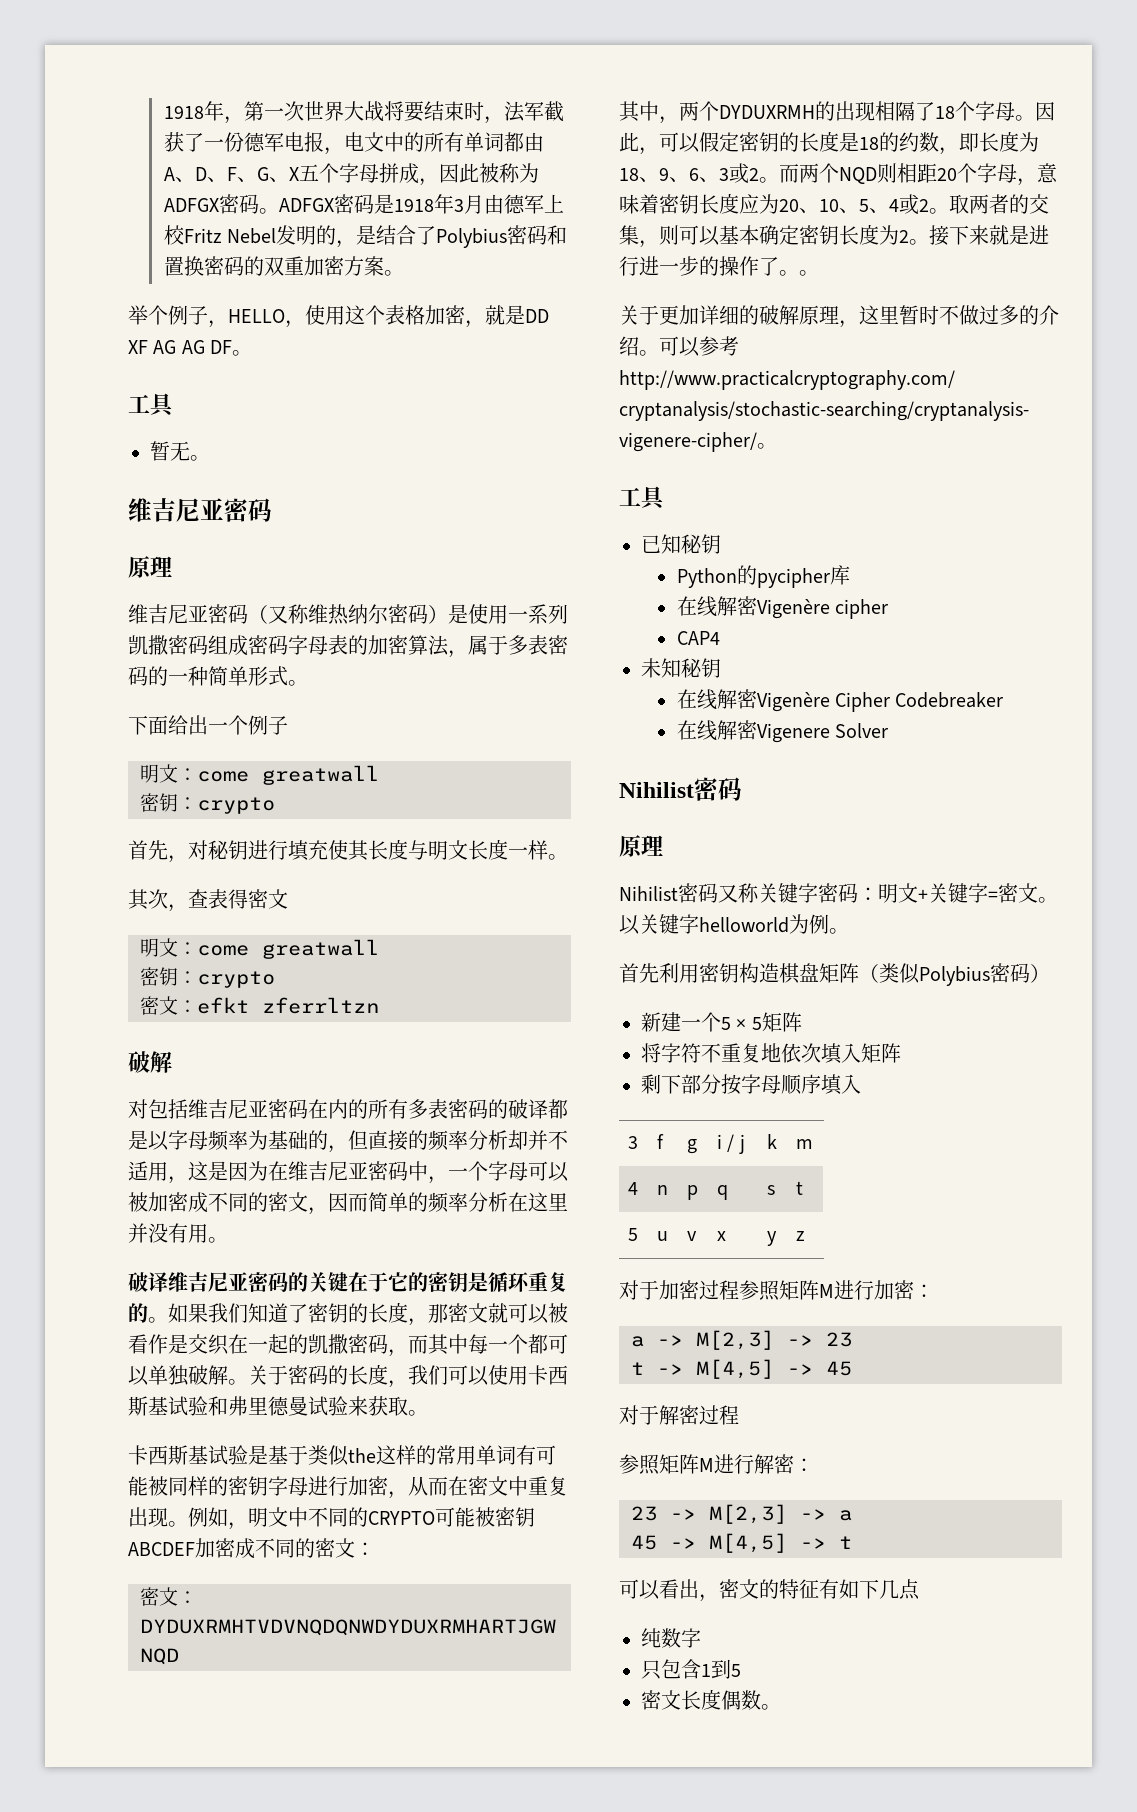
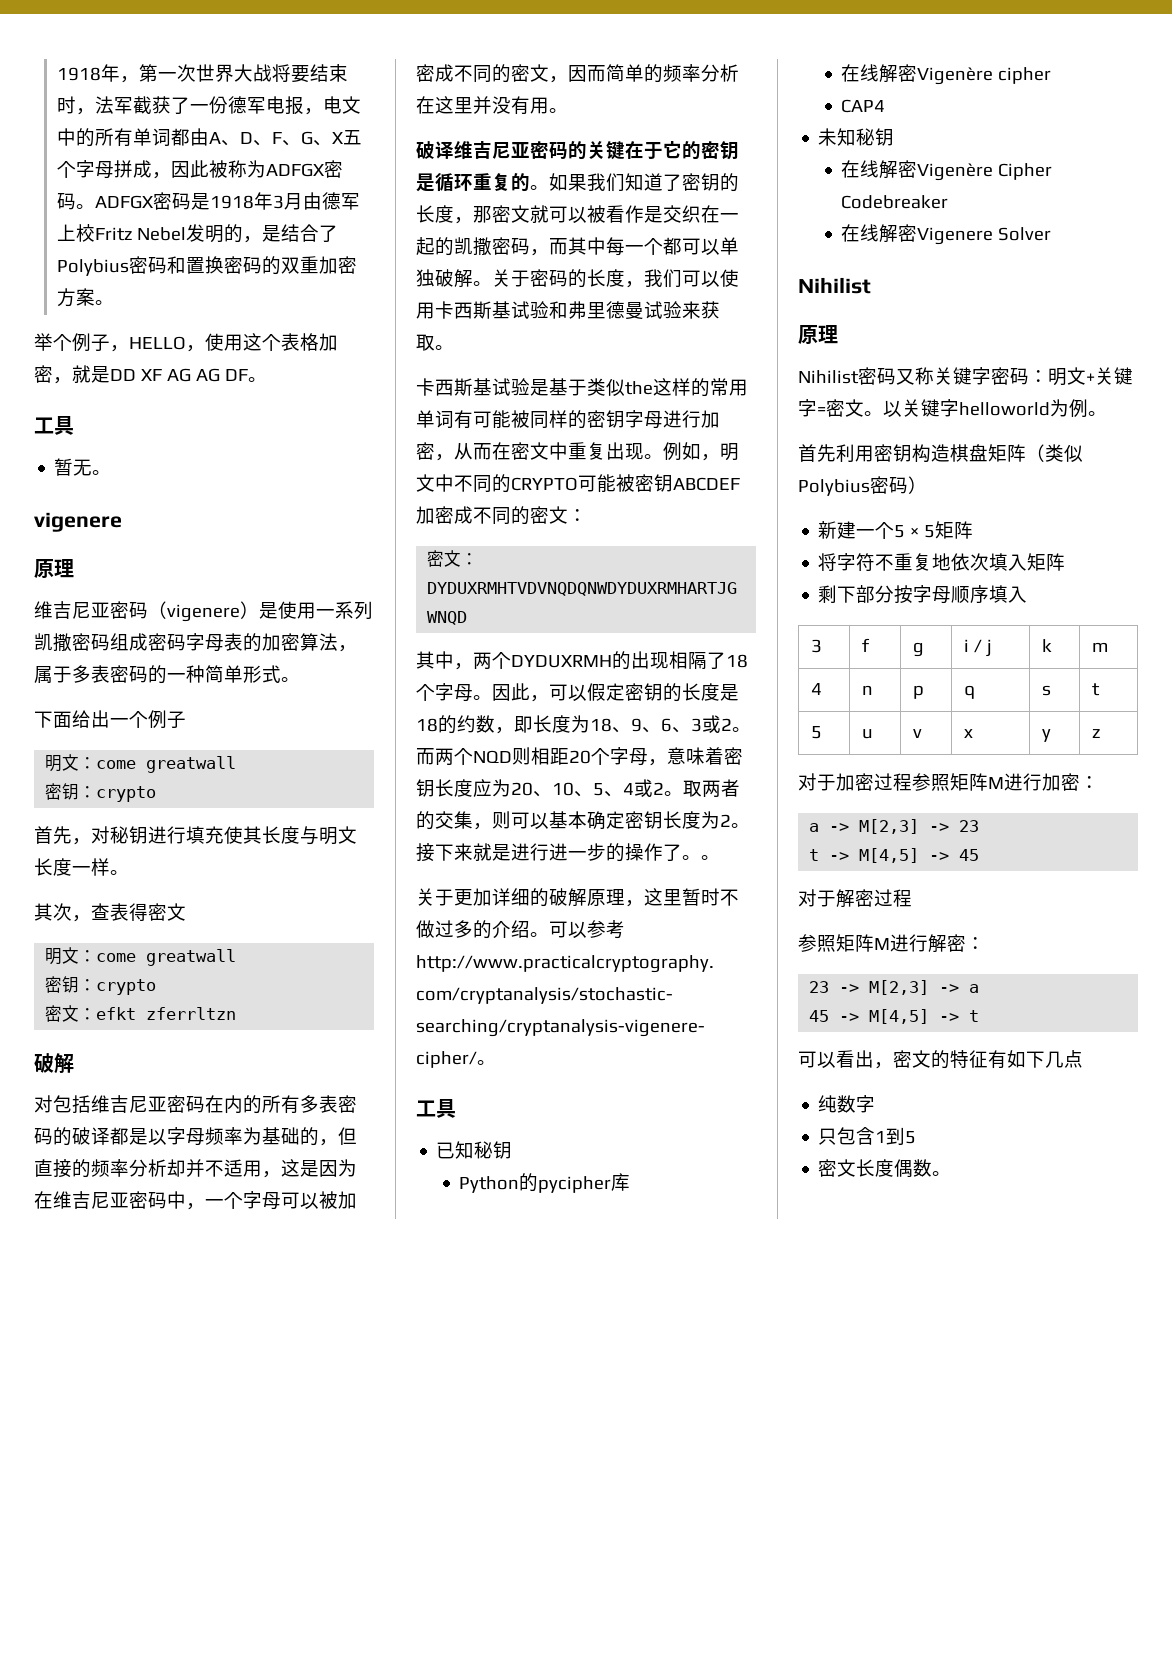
[128,498,272,522] 维吉尼亚密码 -> [34,512,122,532] vigenere
[268,604,428,625] 又称维热纳尔密码 -> [167,604,240,622] vigenere
[694,777,742,801] 密码 -> (871, 285) none

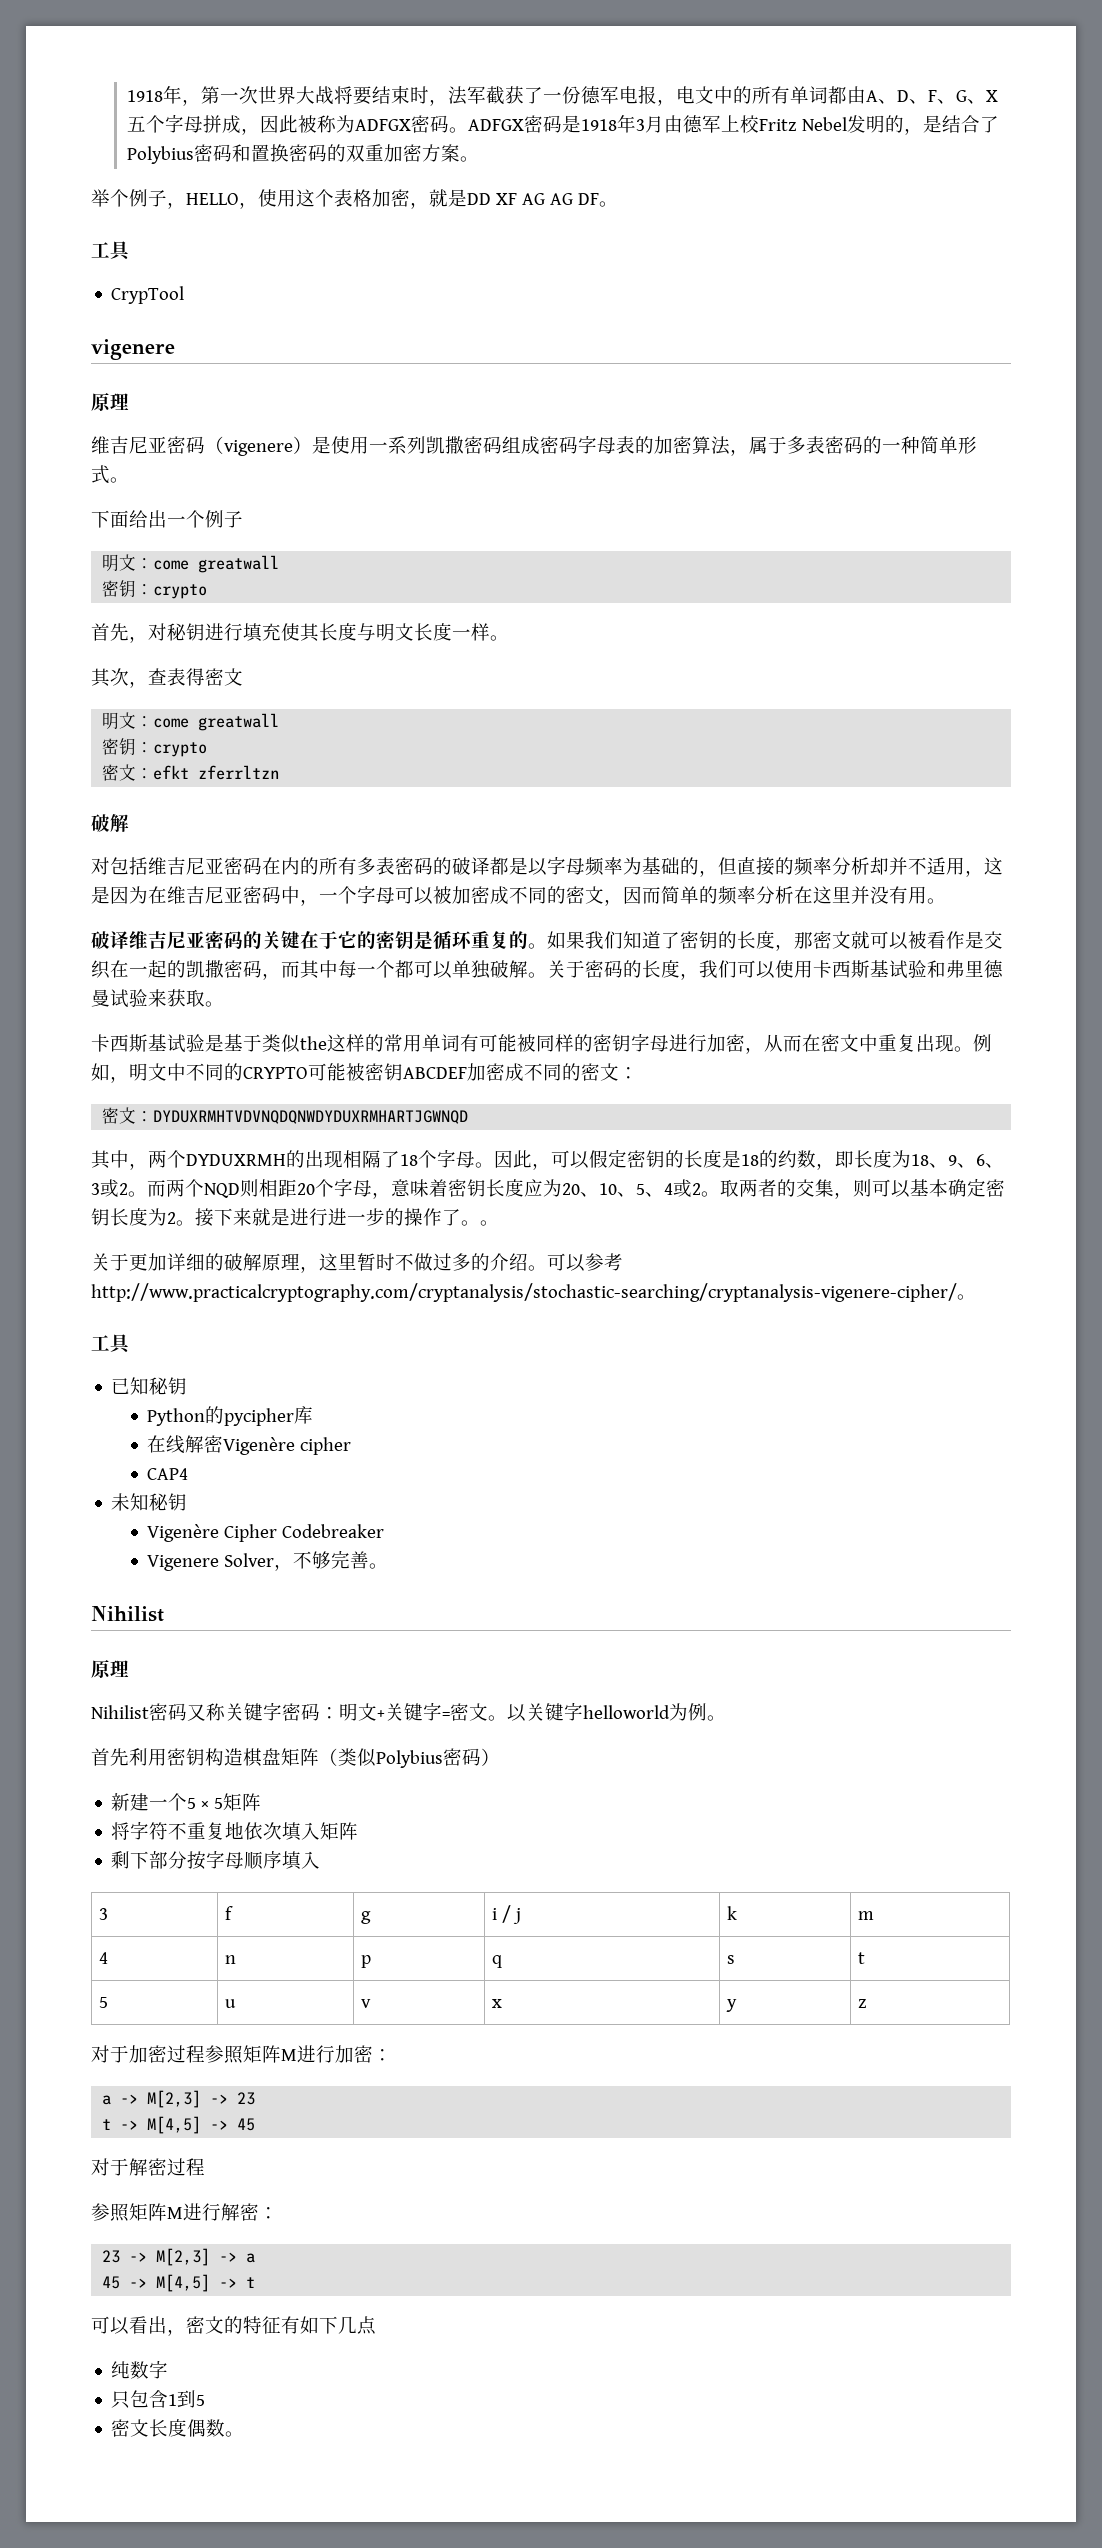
[54,458,112,476] 暂无。 -> [111,286,185,304] CrypTool
[841,160,918,179] 在线解密 -> (188, 1502) none
[841,224,918,243] 在线解密 -> (385, 1531) none
(1052, 234) none -> [274,1550,389,1571] ，不够完善。

